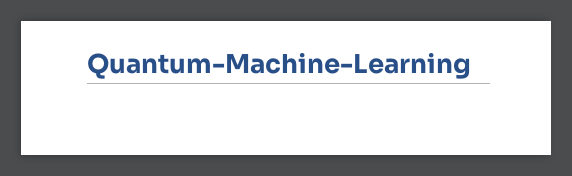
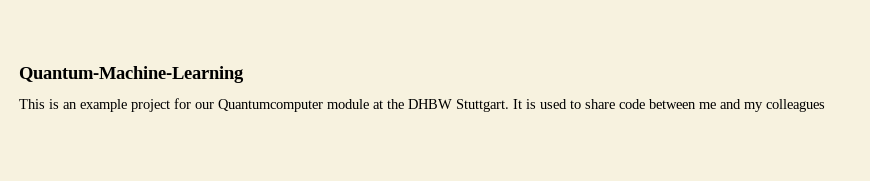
(471, 66) none -> [19,98,825,112] // This is an example project for our Quantumcomputer module at the DHBW Stuttgart. It is used to share code between me and my colleagues

